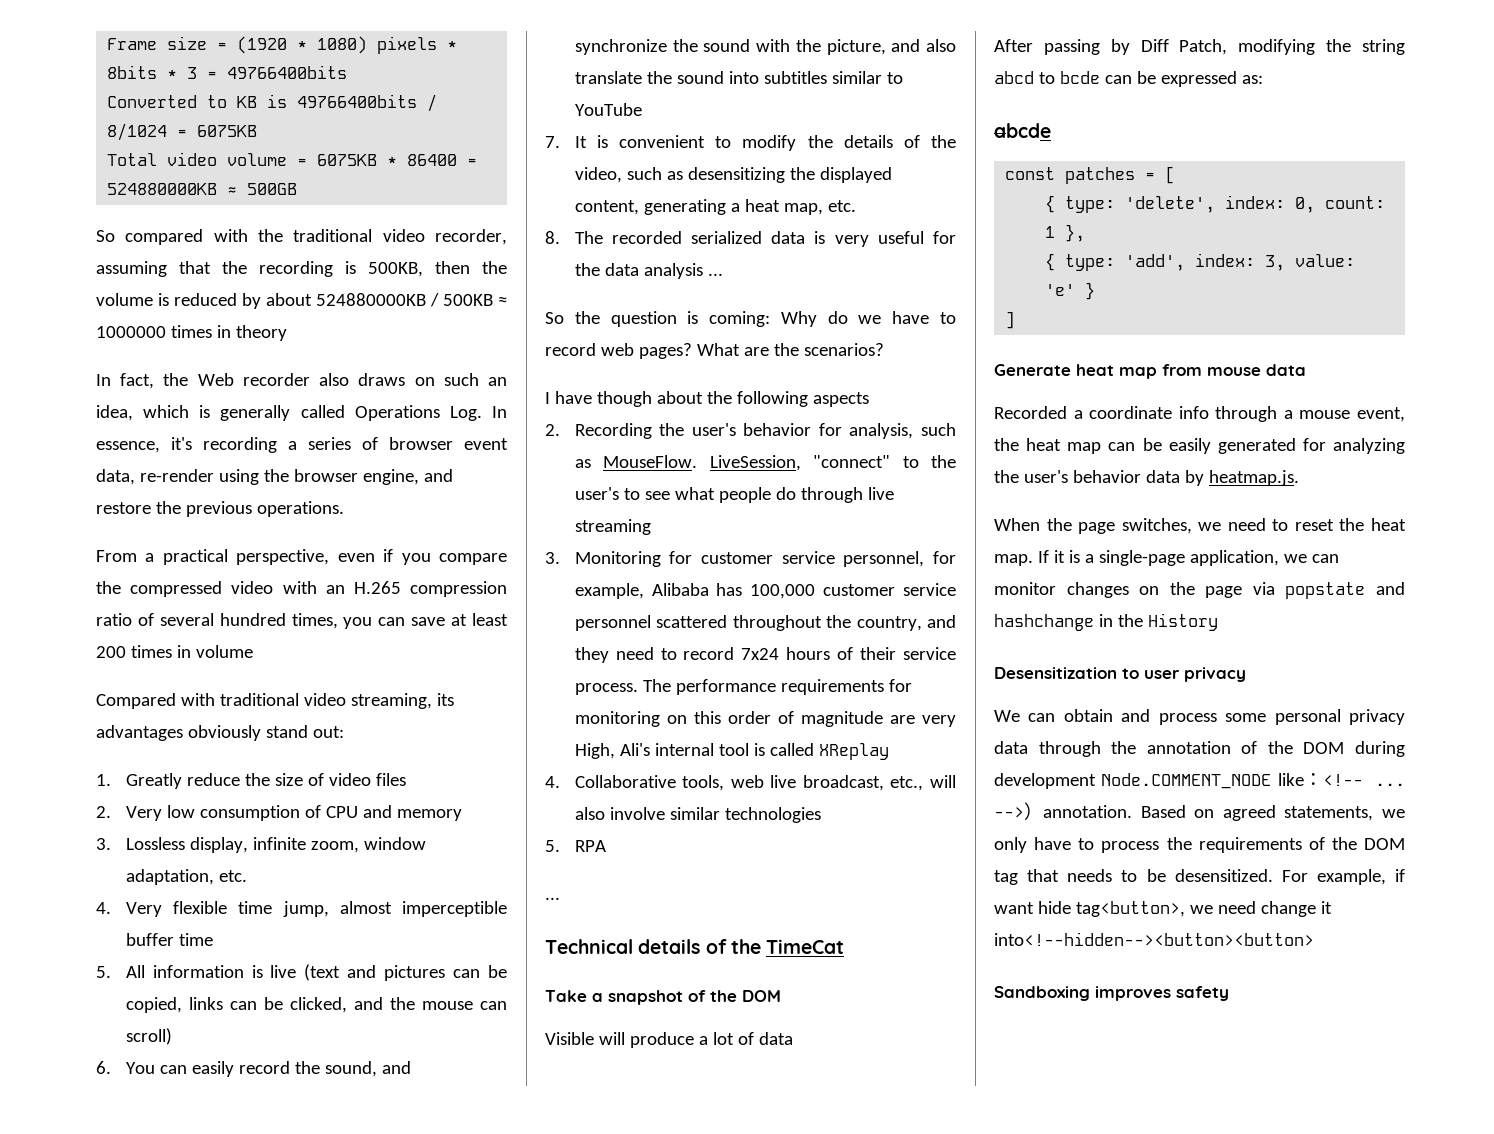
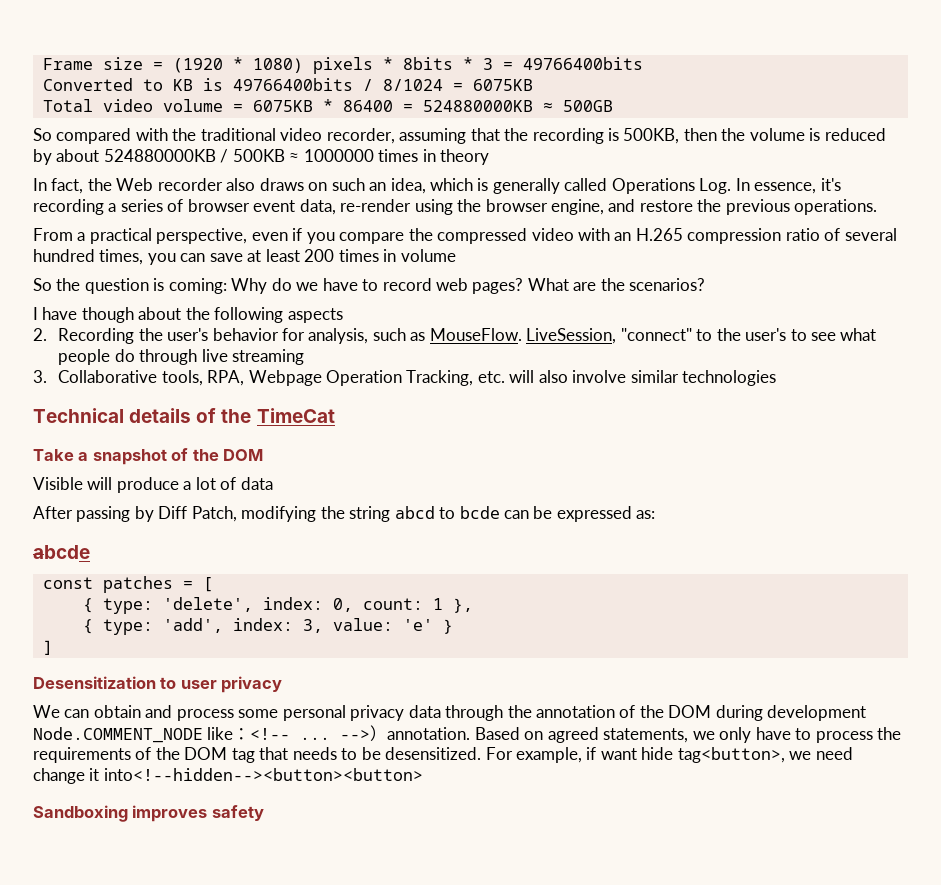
[96,693,454,709] [96,725,344,741] [96,773,406,789] [96,805,462,821] [96,837,426,853] [125,869,247,885] [96,901,507,917] [125,933,213,946] [96,964,508,981] [125,997,508,1013] [125,1028,172,1045] [96,1061,411,1077] [574,39,956,55] [574,71,903,84] [574,103,642,116] [545,135,956,151] [574,167,892,183] [574,199,856,215] [545,231,956,247] [574,263,723,279] // Compared with traditional video streaming, its advantages obviously stand out: // 1. Greatly reduce the size of video files // 2. Very low consumption of CPU and memory // 3. Lossless display, infinite zoom, window adaptation, etc. // 4. Very flexible time jump, almost imperceptible buffer time // 5. All information is live (text and pictures can be copied, links can be clicked, and the mouse can scroll) // 6. You can easily record the sound, and synchronize the sound with the picture, and also translate the sound into subtitles similar to YouTube // 7. It is convenient to modify the details of the video, such as desensitizing the displayed content, generating a heat map, etc. // 8. The recorded serialized data is very useful for the data analysis ... -> (456, 255) none
[574,551,956,567] [574,583,956,599] [574,615,956,631] [574,647,956,663] [574,679,912,695] [574,711,956,727] [574,743,889,760] [545,775,924,791] Monitoring for customer service personnel, for example, Alibaba has 100,000 customer service personnel scattered throughout the country, and they need to record 7x24 hours of their service process. The performance requirements for monitoring on this order of magnitude are very High, Ali's internal tool is called XReplay // 4. Collaborative tools, web live broadcast, etc., -> [58,370,505,386] Collaborative tools, RPA, Webpage Operation Tracking, etc.
[545,840,606,852] [545,897,560,900] // 5. RPA // ... -> (777, 378) none
[994,364,1306,379] [994,406,1405,422] [994,438,1405,454] [994,470,1299,486] [994,518,1406,534] [994,550,1339,566] [994,582,1405,599] [994,613,1218,631] // Generate heat map from mouse data // Recorded a coordinate info through a mouse event, the heat map can be easily generated for analyzing the user's behavior data by heatmap.js. // When the page switches, we need to reset the heat map. If it is a single-page application, we can monitor changes on the page via popstate and hashchange in the History -> (53, 647) none

